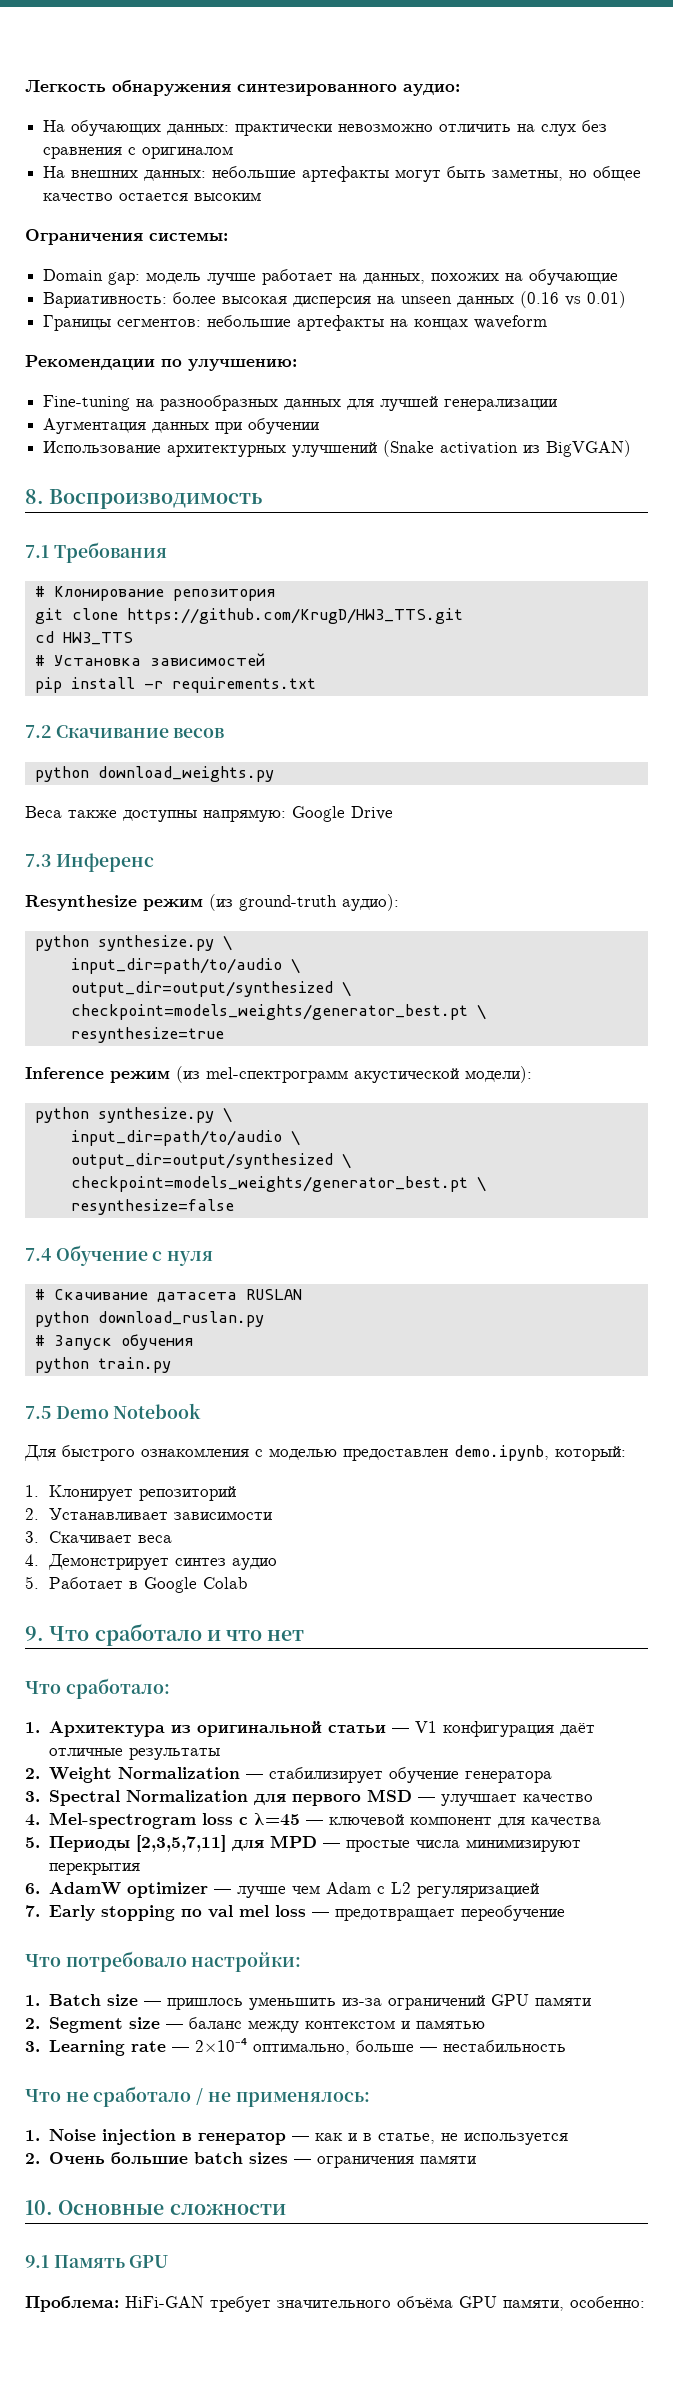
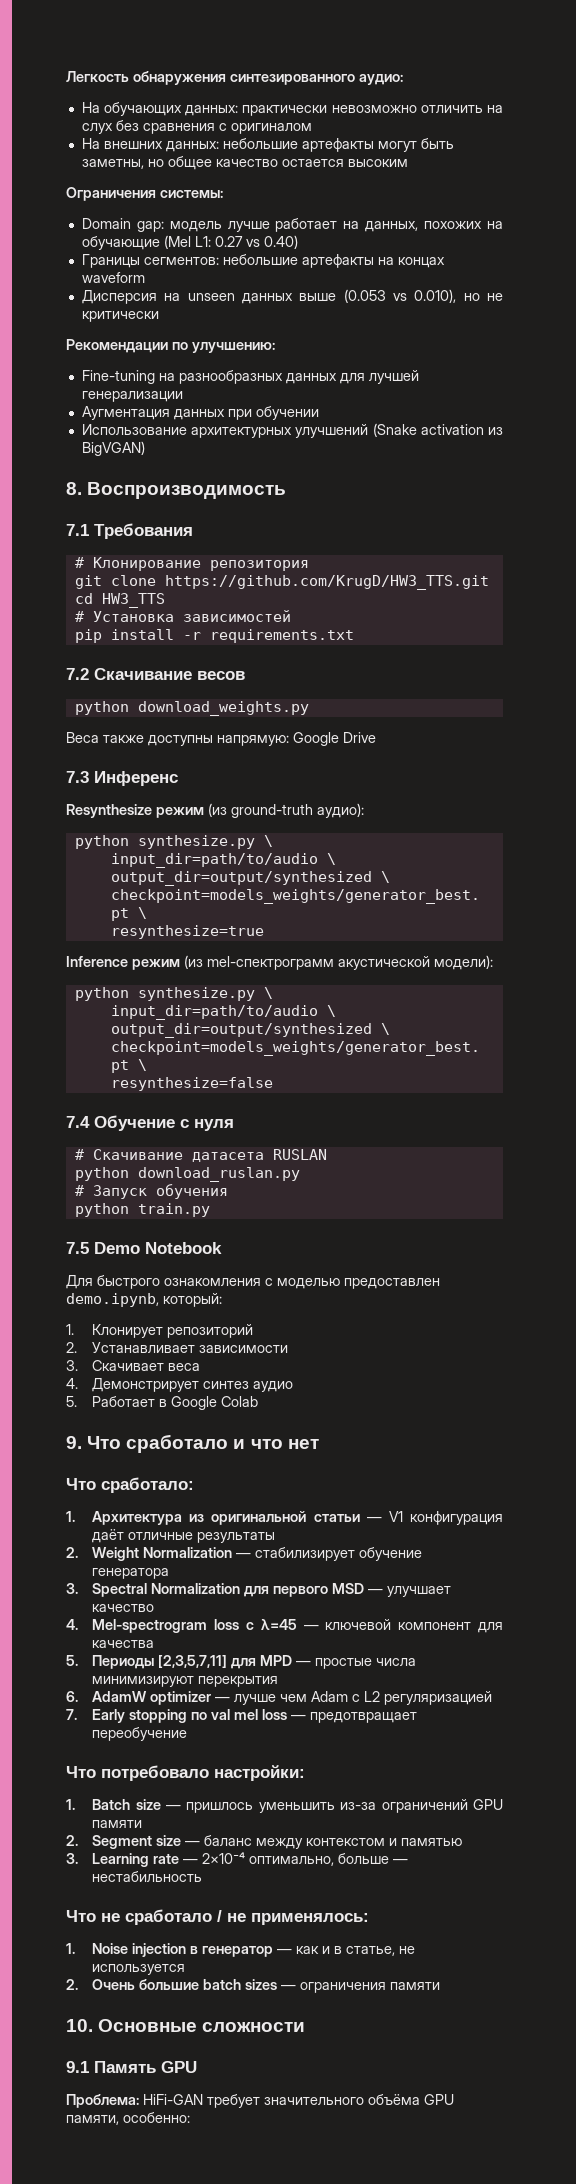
[43,291,627,308] // Вариативность: более высокая дисперсия на unseen данных (0.16 vs 0.01) -> [163,235,298,249] (Mel L1: 0.27 vs 0.40)
(548, 322) none -> [81,289,504,304] [81,311,159,322] // Дисперсия на unseen данных выше (0.053 vs 0.010), но не критически

